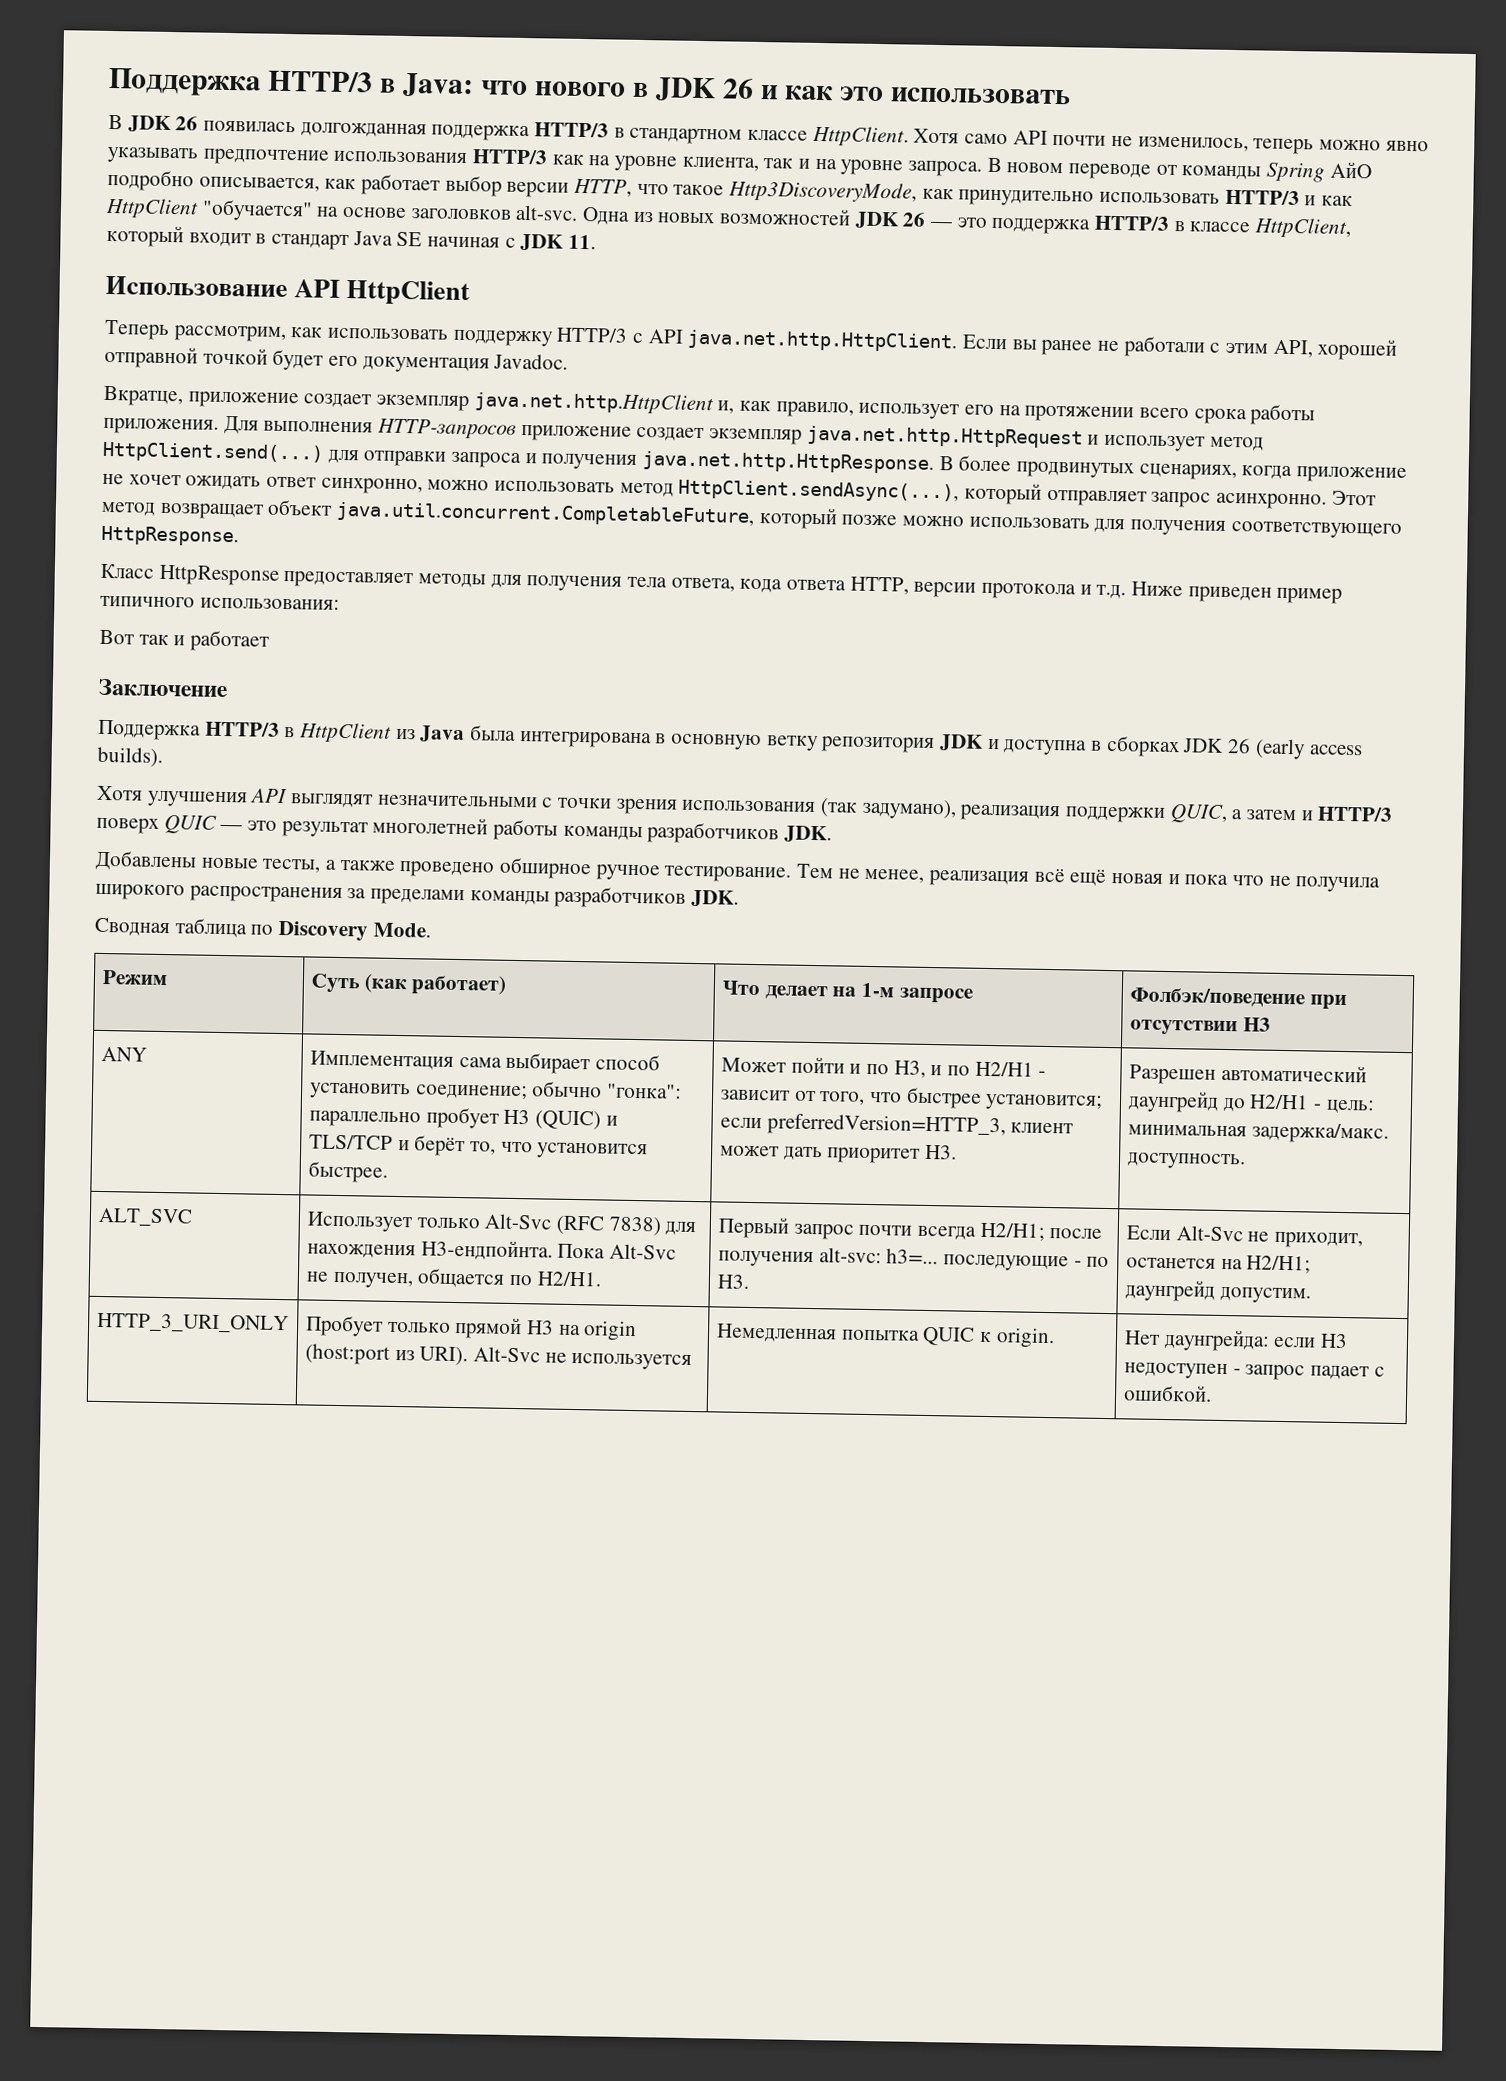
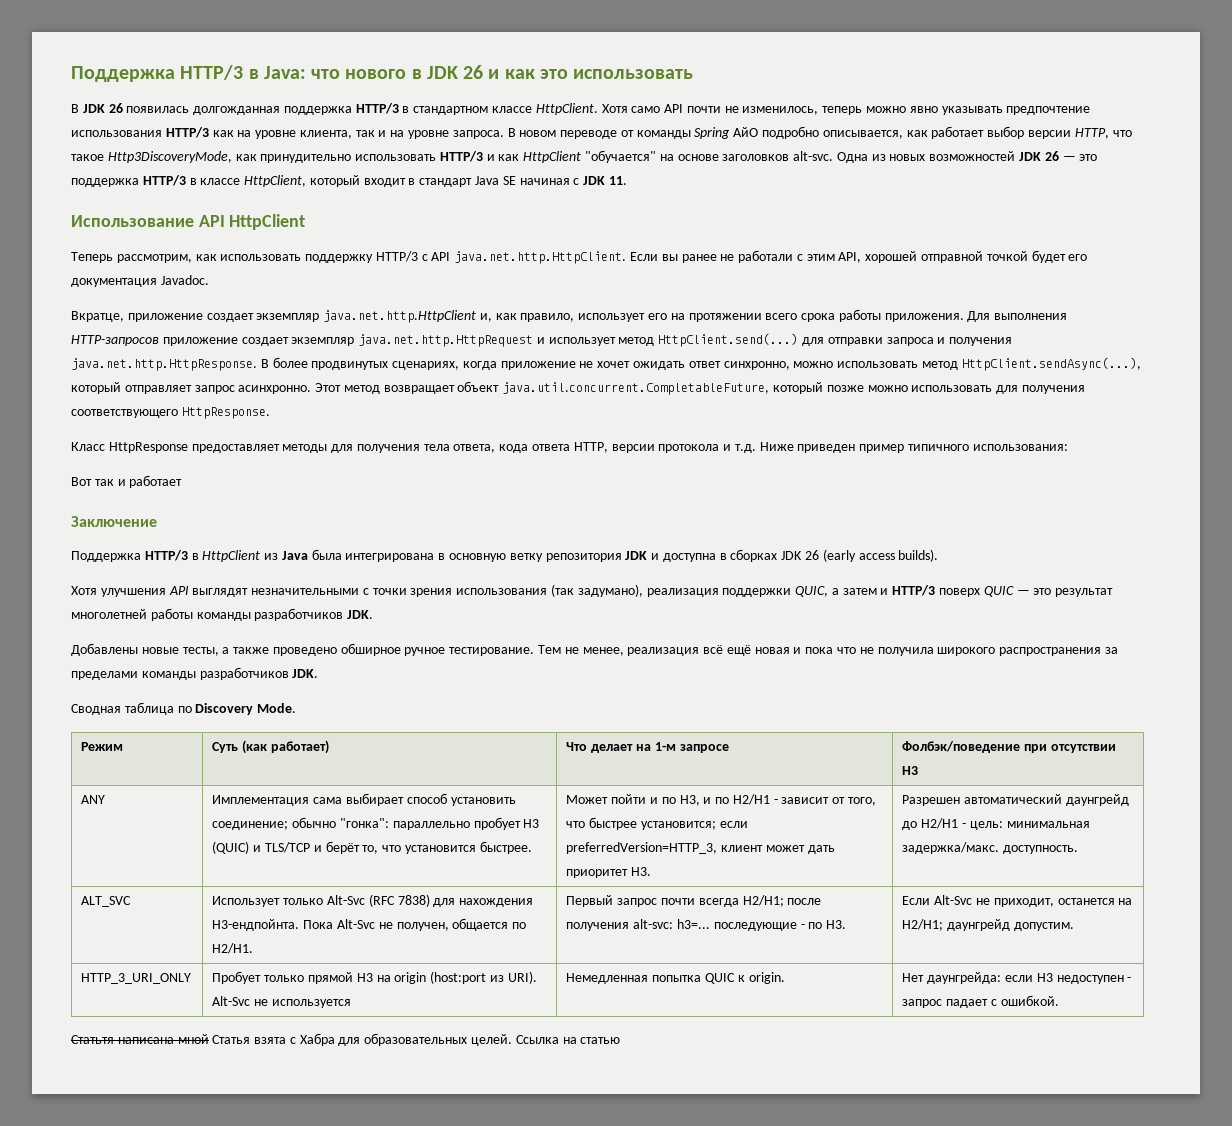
(1212, 1393) none -> [71,1033,621,1046] // Статьтя написана мной Статья взята с Хабра для образовательных целей. Ссылка на статью

